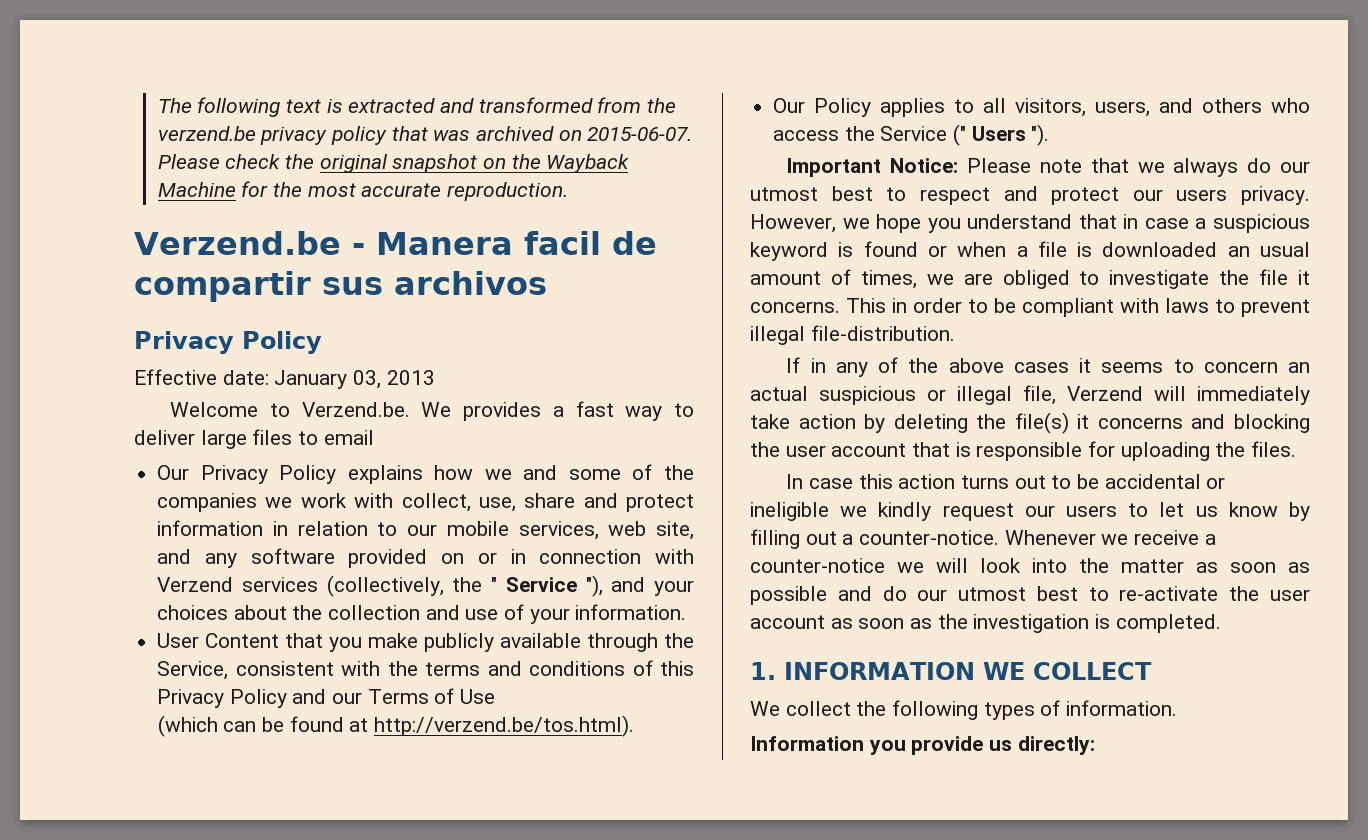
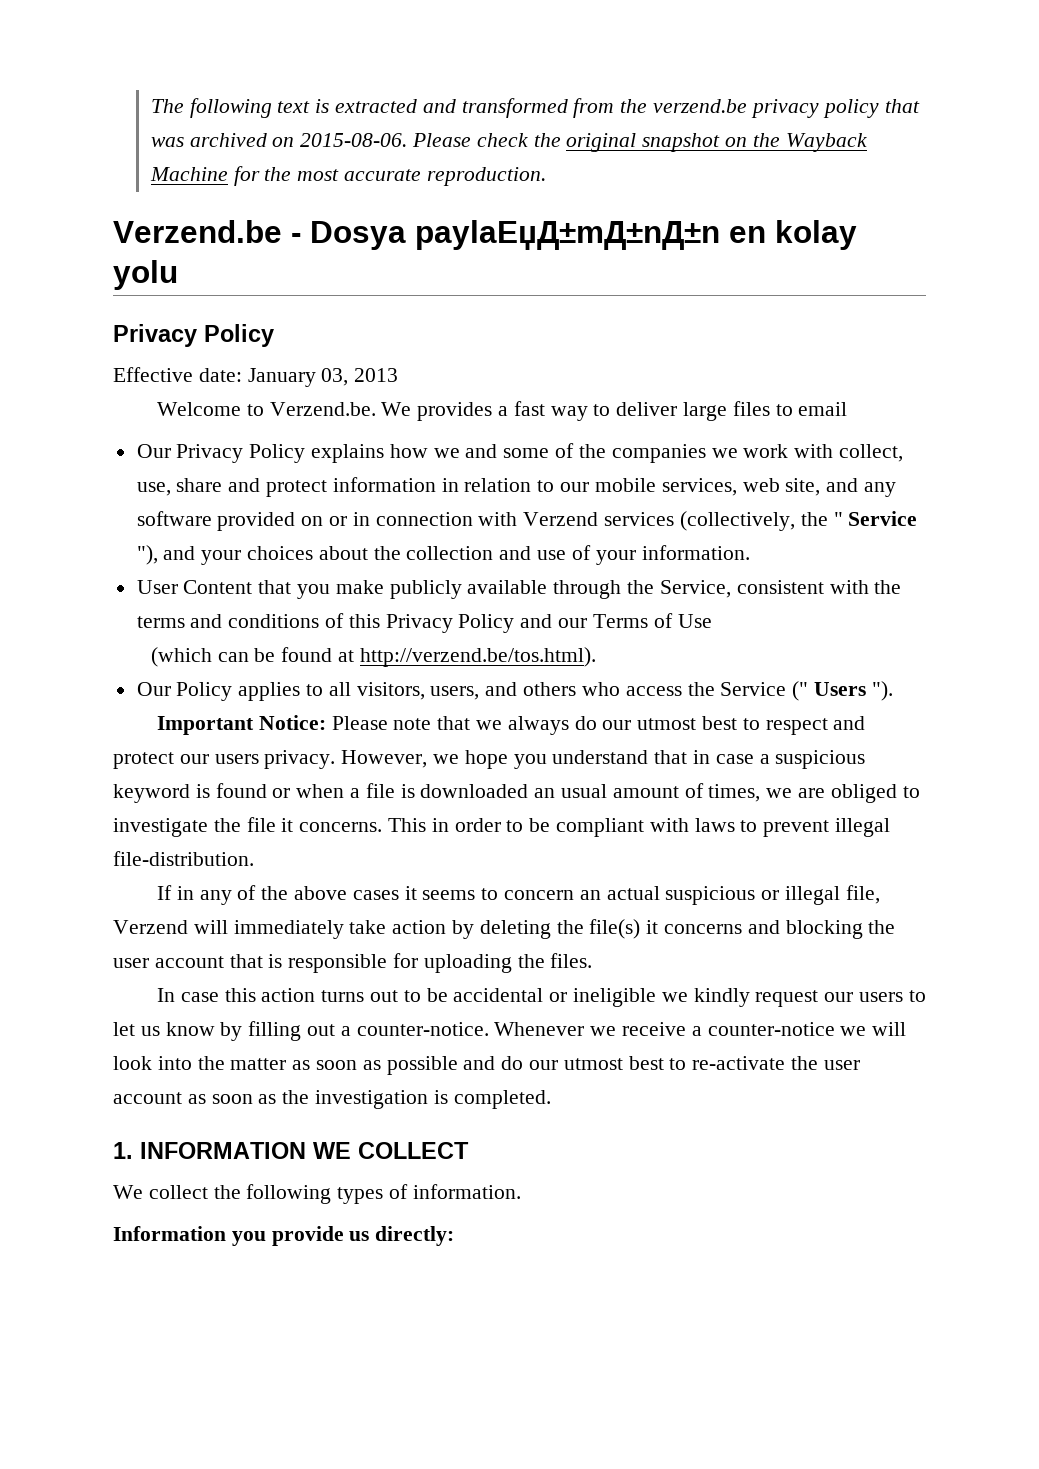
[587,127,693,141] 2015-06-07. -> [300,133,408,147] 2015-08-06.
[375,231,657,255] [134,271,547,302] Manera facil de compartir sus archivos -> [310,220,857,250] [113,260,178,290] Dosya paylaЕџД±mД±nД±n en kolay yolu

